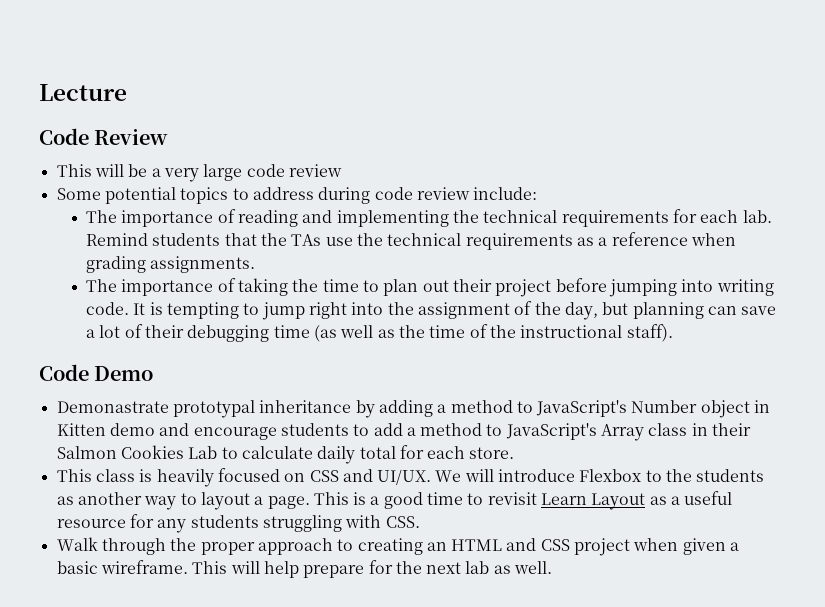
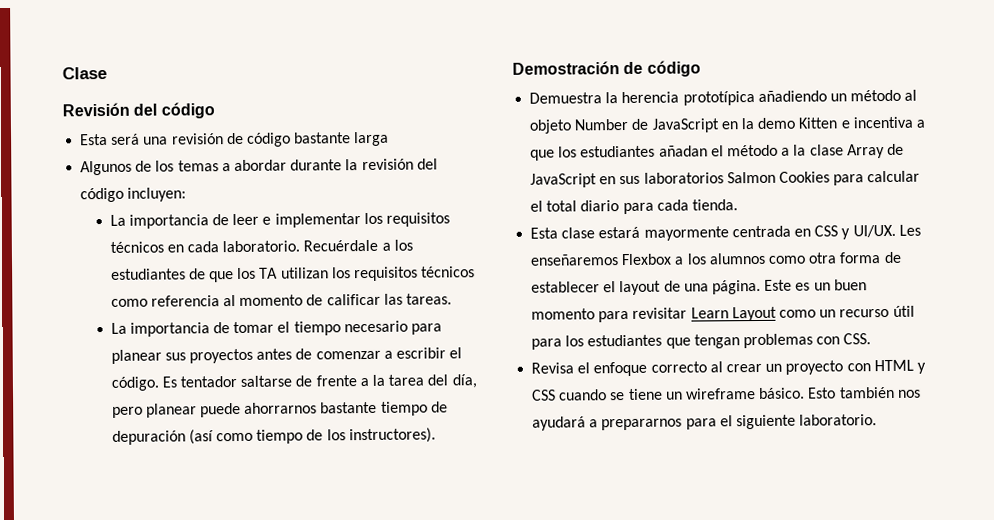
[39,84,127,101] [39,128,169,145] [56,164,342,182] [56,187,538,204] [86,209,772,227] [86,232,736,250] [86,256,256,273] [86,278,774,297] [86,301,777,320] [86,324,673,342] [39,364,154,381] [56,400,771,418] [56,423,752,441] [56,445,515,464] [56,468,765,487] [56,491,733,510] [56,514,420,533] [56,537,740,556] [56,560,553,578] Lecture // Code Review // This will be a very large code review // Some potential topics to address during code review include: // The importance of reading and implementing the technical requirements for each lab. Remind students that the TAs use the technical requirements as a reference when grading assignments. // The importance of taking the time to plan out their project before jumping into writing code. It is tempting to jump right into the assignment of the day, but planning can save a lot of their debugging time (as well as the time of the instructional staff). // Code Demo // Demonastrate prototypal inheritance by adding a method to JavaScript's Number object in Kitten demo and encourage students to add a method to JavaScript's Array class in their Salmon Cookies Lab to calculate daily total for each store. // This class is heavily focused on CSS and UI/UX. We will introduce Flexbox to the students as another way to layout a page. This is a good time to revisit Learn Layout as a useful resource for any students struggling with CSS. // Walk through the proper approach to creating an HTML and CSS project when given a basic wireframe. This will help prepare for the next lab as well. -> [62,66,107,80] [62,102,215,119] [80,131,390,147] [80,158,438,176] [80,187,187,203] [109,212,451,229] [109,239,413,253] [110,266,476,283] [110,293,453,307] [110,320,443,337] [110,347,463,364] [110,374,477,391] [111,401,448,418] [111,427,436,445] [512,60,701,77] [529,89,918,106] [529,116,925,134] [530,143,904,161] [530,170,921,188] [530,199,738,215] [530,224,921,241] [530,251,902,266] [531,279,867,296] [531,305,915,323] [531,333,872,350] [531,359,926,377] [531,386,921,401] [532,414,878,431] Clase // Revisión del código // Esta será una revisión de código bastante larga // Algunos de los temas a abordar durante la revisión del código incluyen: // La importancia de leer e implementar los requisitos técnicos en cada laboratorio. Recuérdale a los estudiantes de que los TA utilizan los requisitos técnicos como referencia al momento de calificar las tareas. // La importancia de tomar el tiempo necesario para planear sus proyectos antes de comenzar a escribir el código. Es tentador saltarse de frente a la tarea del día, pero planear puede ahorrarnos bastante tiempo de depuración (así como tiempo de los instructores). // Demostración de código // Demuestra la herencia prototípica añadiendo un método al objeto Number de JavaScript en la demo Kitten e incentiva a que los estudiantes añadan el método a la clase Array de JavaScript en sus laboratorios Salmon Cookies para calcular el total diario para cada tienda. // Esta clase estará mayormente centrada en CSS y UI/UX. Les enseñaremos Flexbox a los alumnos como otra forma de establecer el layout de una página. Este es un buen momento para revisitar Learn Layout como un recurso útil para los estudiantes que tengan problemas con CSS. // Revisa el enfoque correcto al crear un proyecto con HTML y CSS cuando se tiene un wireframe básico. Esto también nos ayudará a prepararnos para el siguiente laboratorio.

